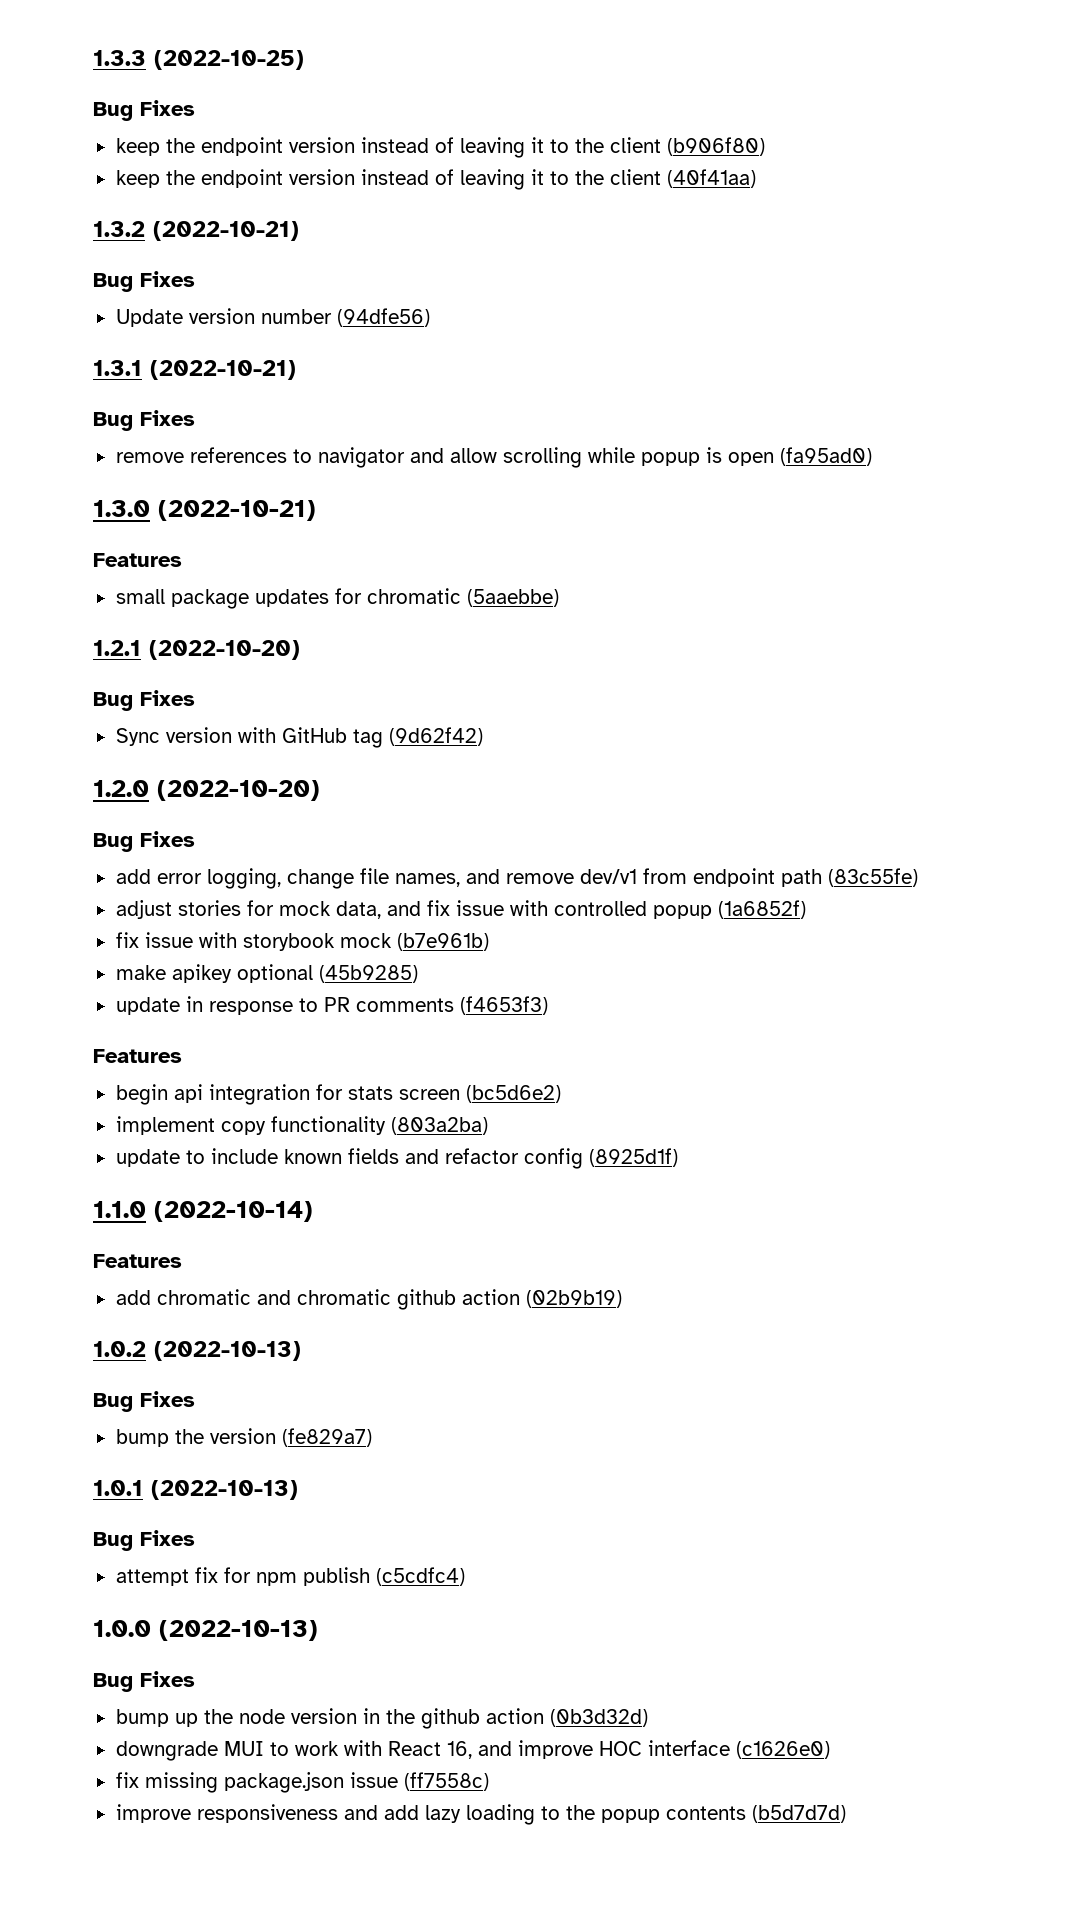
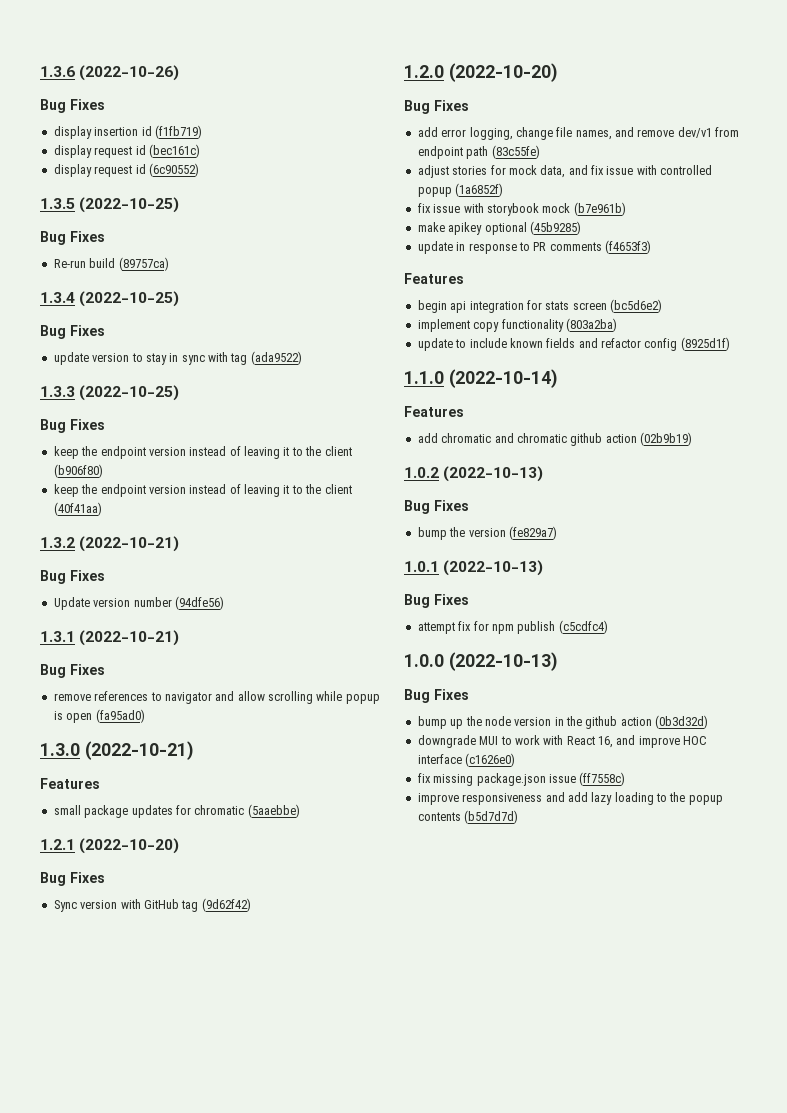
(93, 58) none -> [40,65,180,81] [40,99,105,113] [53,125,202,139] [53,144,200,158] [53,163,199,177] [40,197,180,213] [40,231,105,245] [53,257,169,271] [40,291,180,307] [40,325,105,339] [53,351,302,365] 1.3.6 (2022-10-26) // Bug Fixes // display insertion id (f1fb719) // display request id (bec161c) // display request id (6c90552) // 1.3.5 (2022-10-25) // Bug Fixes // Re-run build (89757ca) // 1.3.4 (2022-10-25) // Bug Fixes // update version to stay in sync with tag (ada9522) //

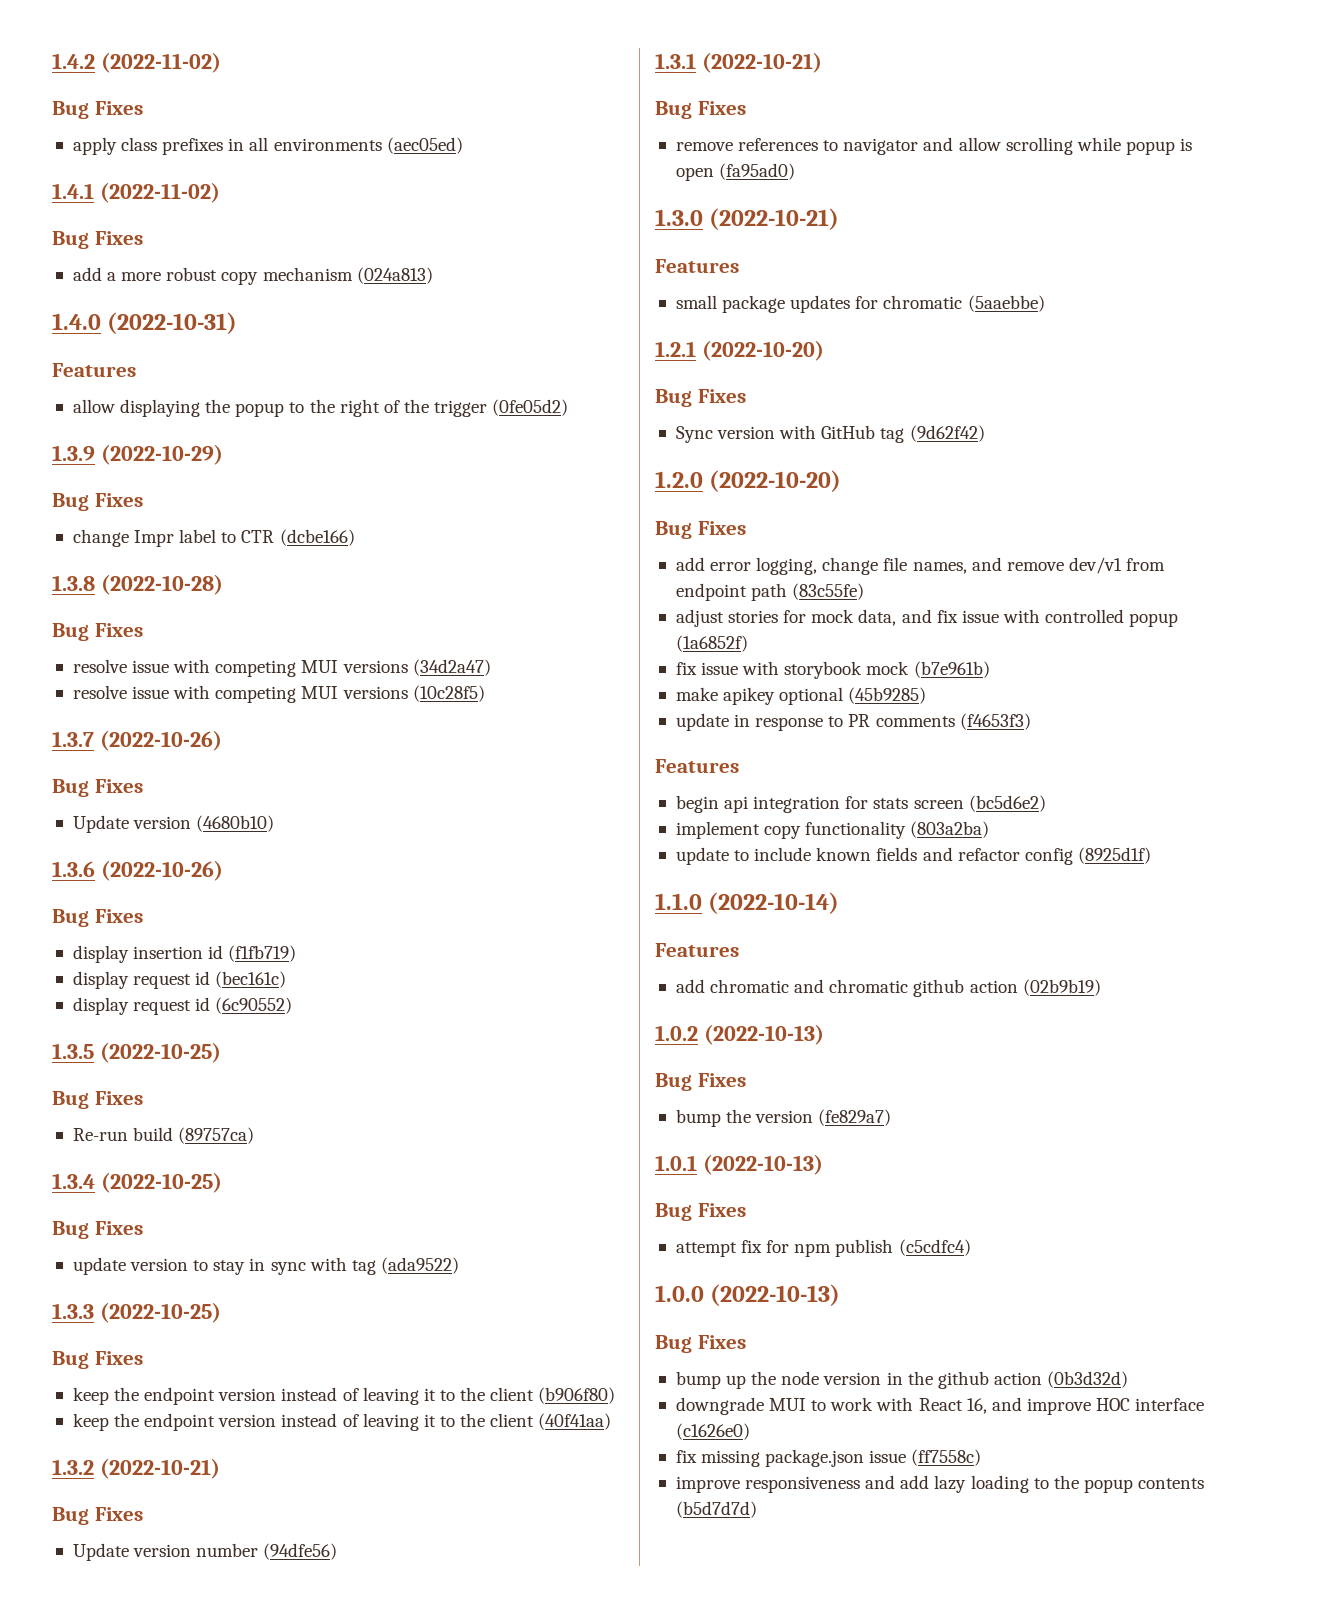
(40, 71) none -> [52,52,221,73] [52,101,143,119] [72,137,463,155] [52,182,220,203] [52,231,143,249] [72,267,433,285] [52,312,238,334] [52,363,136,377] [72,399,569,417] [52,444,223,465] [52,493,143,511] [72,529,355,547] [52,574,223,595] [52,623,143,641] [72,659,491,677] [72,685,485,703] [52,730,222,751] [52,779,143,797] [72,815,275,833] 1.4.2 (2022-11-02) // Bug Fixes // apply class prefixes in all environments (aec05ed) // 1.4.1 (2022-11-02) // Bug Fixes // add a more robust copy mechanism (024a813) // 1.4.0 (2022-10-31) // Features // allow displaying the popup to the right of the trigger (0fe05d2) // 1.3.9 (2022-10-29) // Bug Fixes // change Impr label to CTR (dcbe166) // 1.3.8 (2022-10-28) // Bug Fixes // resolve issue with competing MUI versions (34d2a47) // resolve issue with competing MUI versions (10c28f5) // 1.3.7 (2022-10-26) // Bug Fixes // Update version (4680b10) //

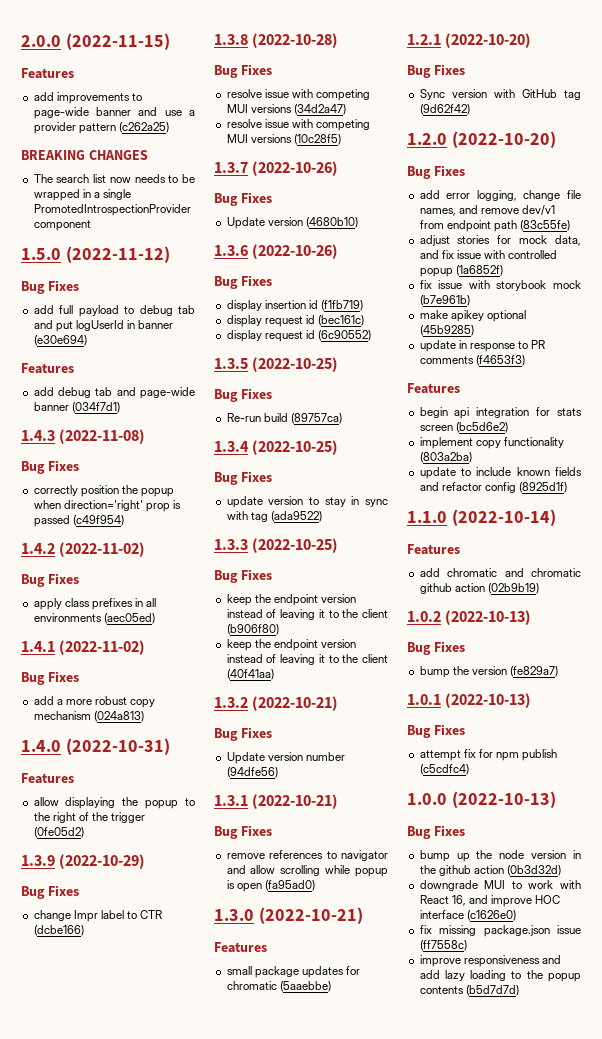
(52, 61) none -> [21,33,170,50] [21,68,74,79] [33,92,142,104] [33,107,195,119] [33,122,169,134] [21,150,148,160] [33,174,195,183] [33,189,131,201] [33,204,191,216] [33,220,91,231] [21,246,170,263] [21,280,79,294] [33,305,195,317] [33,320,174,332] [33,335,87,346] [21,363,74,374] [33,387,195,399] [33,402,120,413] [21,429,146,444] [21,460,79,474] [33,485,174,497] [33,500,181,512] [33,515,124,527] 2.0.0 (2022-11-15) // Features // add improvements to page-wide banner and use a provider pattern (c262a25) // BREAKING CHANGES // The search list now needs to be wrapped in a single PromotedIntrospectionProvider component // 1.5.0 (2022-11-12) // Bug Fixes // add full payload to debug tab and put logUserId in banner (e30e694) // Features // add debug tab and page-wide banner (034f7d1) // 1.4.3 (2022-11-08) // Bug Fixes // correctly position the popup when direction='right' prop is passed (c49f954) //

